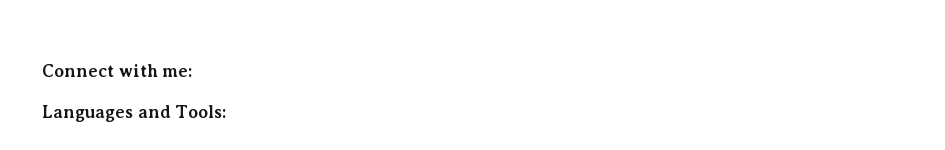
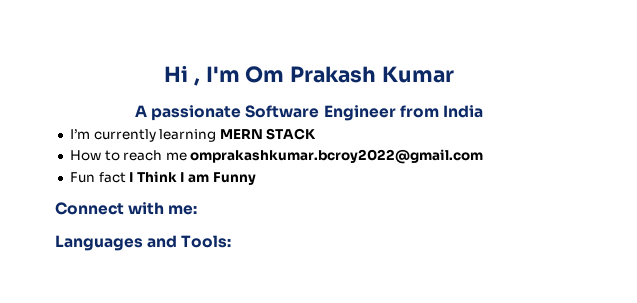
(42, 70) none -> [164,65,454,86] [135,105,483,121] [69,128,317,142] [69,149,484,164] [69,171,256,185] Hi , I'm Om Prakash Kumar // A passionate Software Engineer from India // I’m currently learning MERN STACK // How to reach me omprakashkumar.bcroy2022@gmail.com // Fun fact I Think I am Funny //

